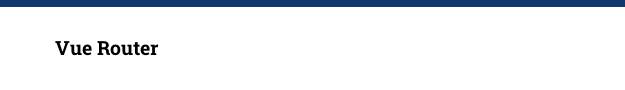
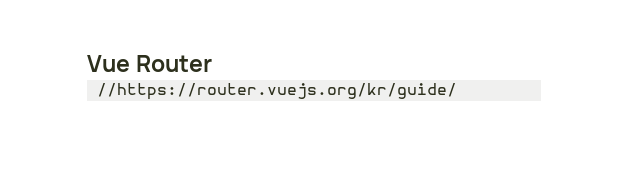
(160, 48) none -> [96,83,457,100] // //https://router.vuejs.org/kr/guide/

